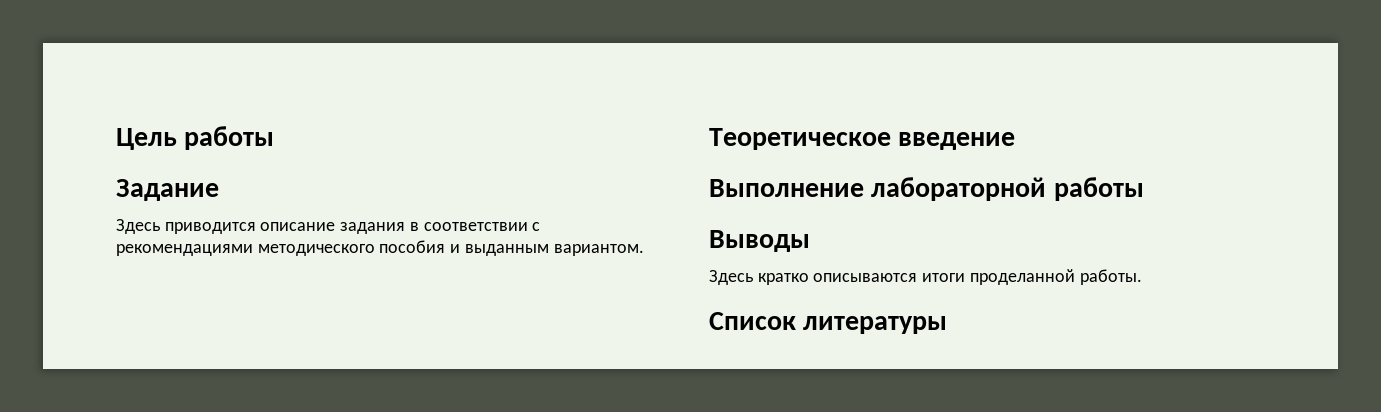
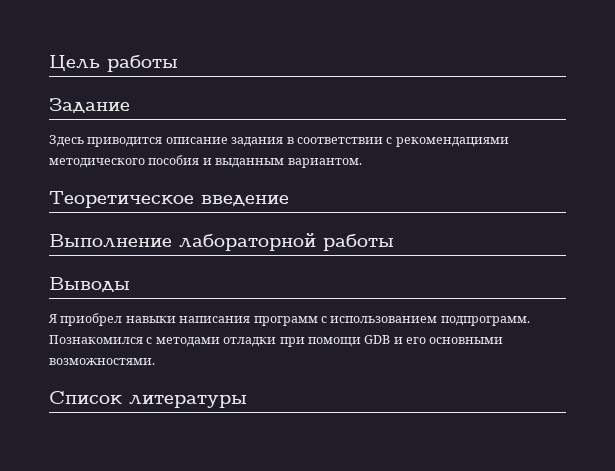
[709,269,1142,285] Здесь кратко описываются итоги проделанной работы. -> [48,313,530,326] [49,335,504,347] [49,358,155,365] Я приобрел навыки написания программ с использованием подпрограмм. Познакомился с методами отладки при помощи GDB и его основными возможностями.

